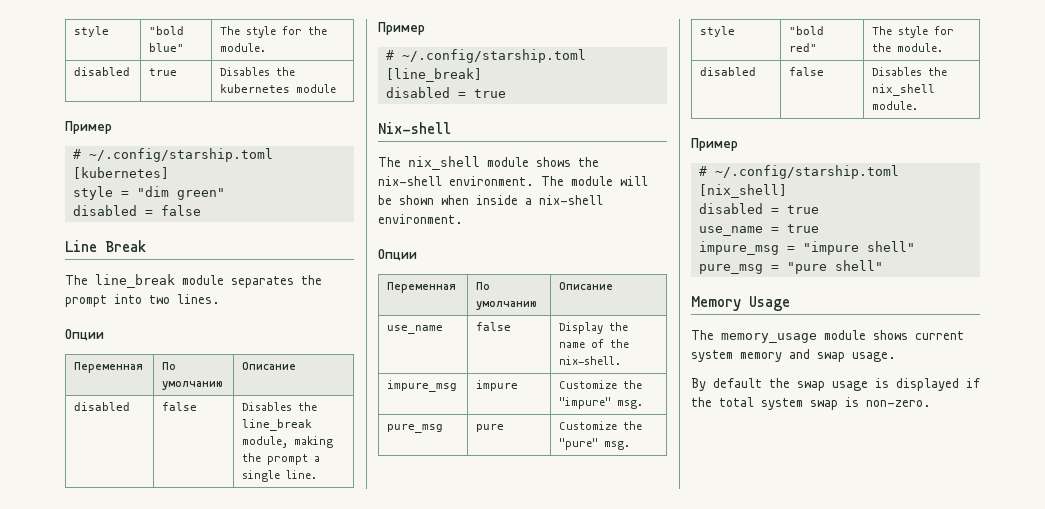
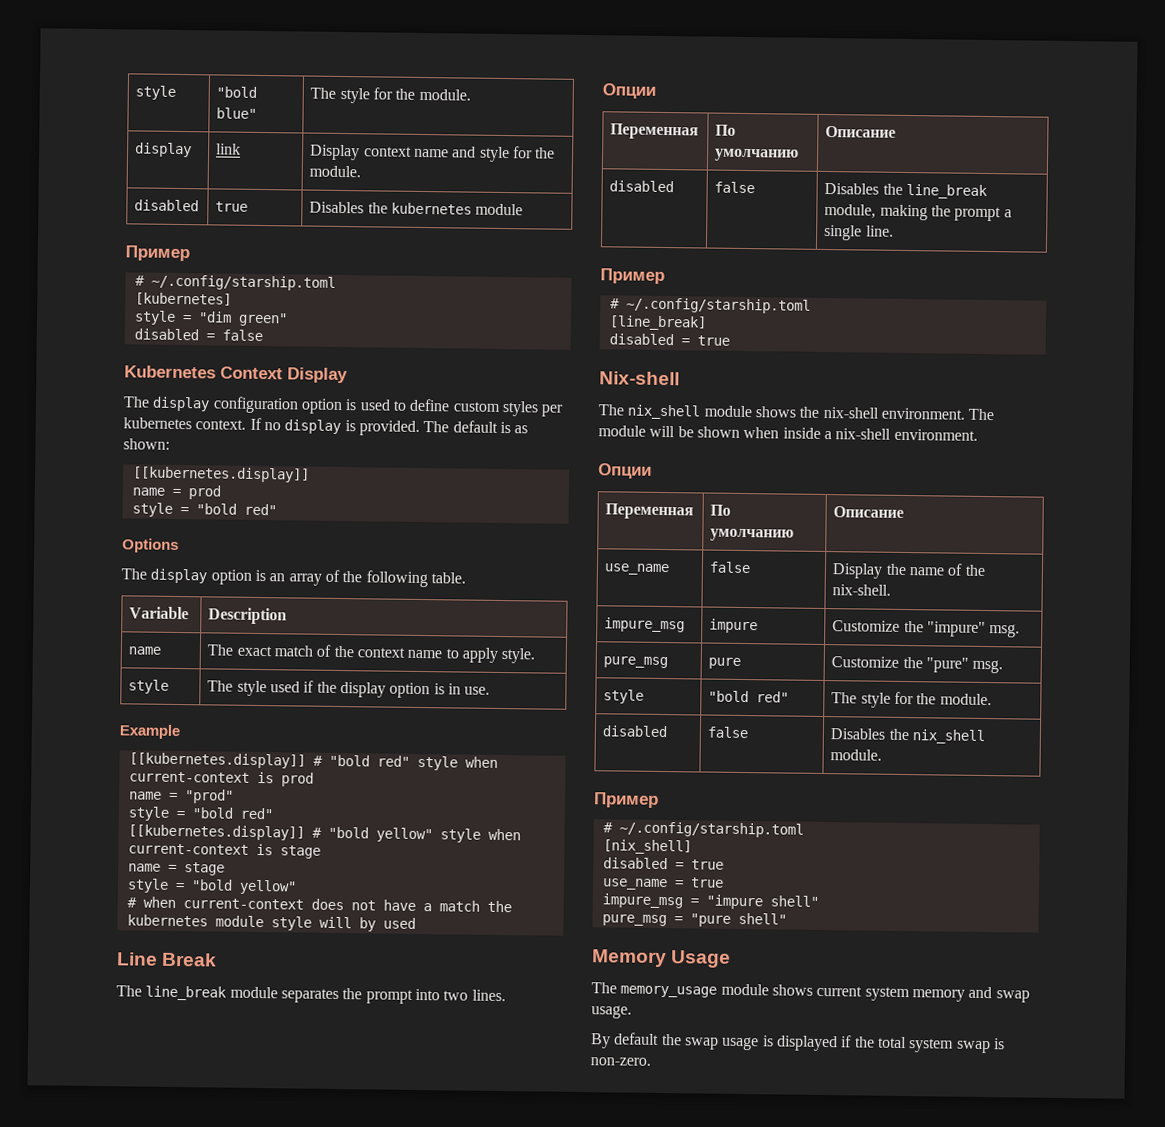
(267, 47) none -> [135,142,193,158] [216,143,242,155] [309,144,556,163] [309,165,362,178] // display | link | Display context name and style for the module.
(201, 210) none -> [124,365,348,384] [123,396,564,417] [123,417,529,436] [123,438,170,450] [131,466,310,483] [131,485,221,500] [131,502,277,517] [122,538,179,553] [121,568,466,588] [129,606,190,620] [208,607,288,625] [128,646,162,655] [207,644,536,664] [128,679,170,694] [207,680,491,699] [119,724,180,740] [128,752,498,771] [128,771,314,787] [128,789,234,804] [127,806,273,821] [127,824,521,843] [127,843,321,859] [127,862,225,876] [126,878,297,895] [126,896,512,913] [126,914,416,932] // Kubernetes Context Display // The display configuration option is used to define custom styles per kubernetes context. If no display is provided. The default is as shown: // [[kubernetes.display]] // name = prod // style = "bold red" // Options // The display option is an array of the following table. // Variable | Description // name | The exact match of the context name to apply style. // style | The style used if the display option is in use. // Example // [[kubernetes.display]] # "bold red" style when current-context is prod // name = "prod" // style = "bold red" // [[kubernetes.display]] # "bold yellow" style when current-context is stage // name = stage // style = "bold yellow" // # when current-context does not have a match the kubernetes module style will by used

